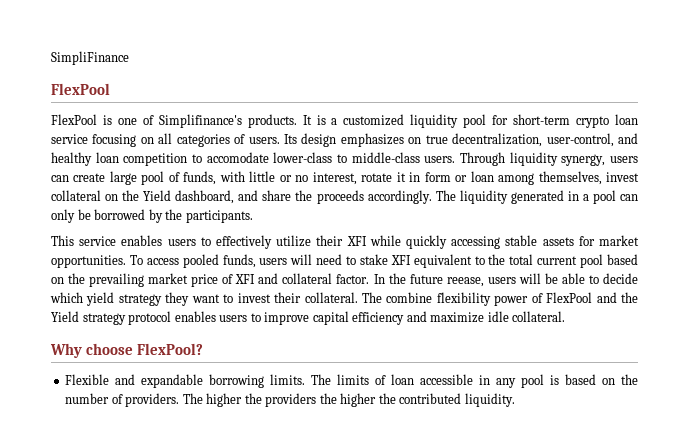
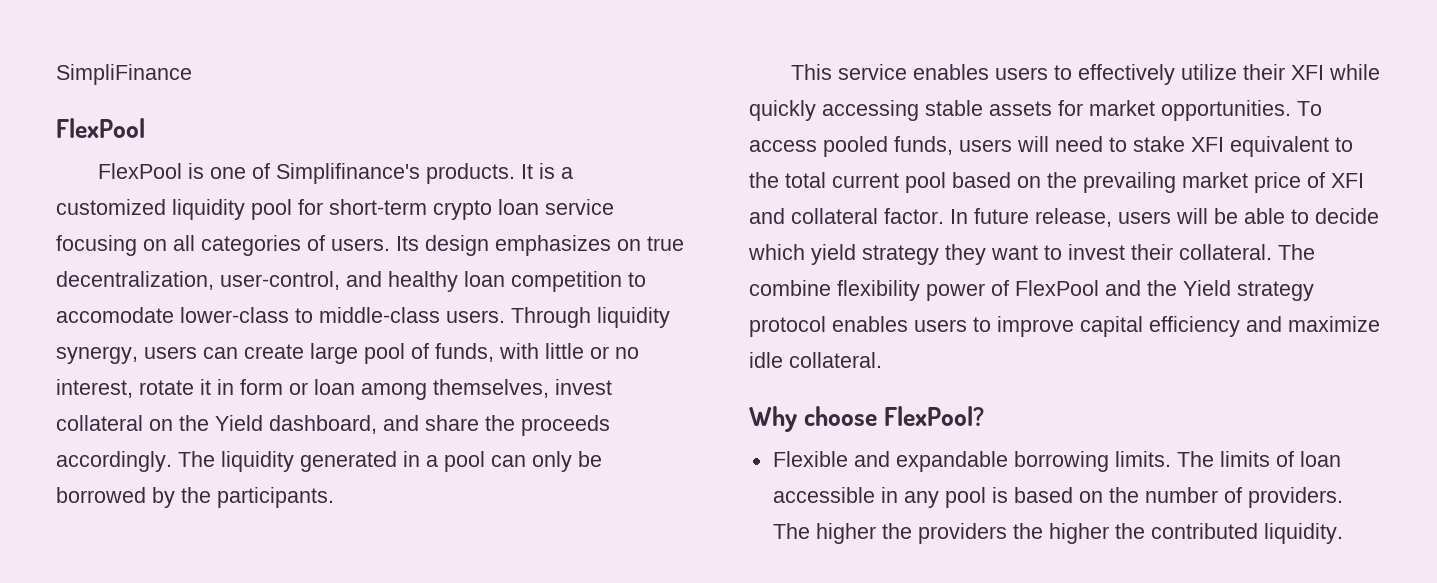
[388,273,484,287] the future reease, -> [974,208,1112,227] future release,

